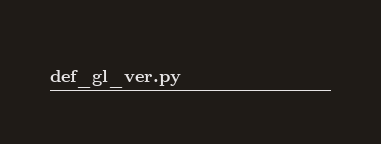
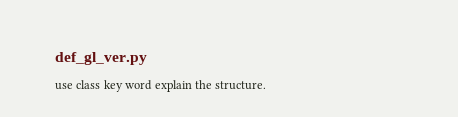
(181, 79) none -> [55,80,267,92] // use class key word explain the structure.

